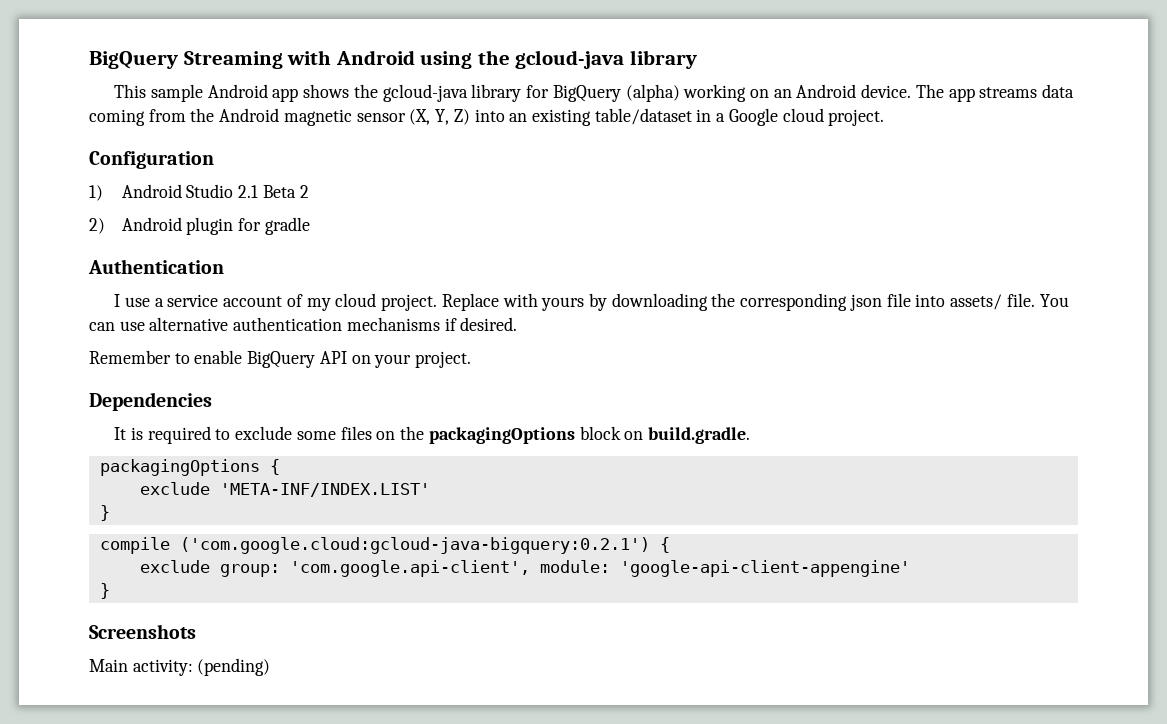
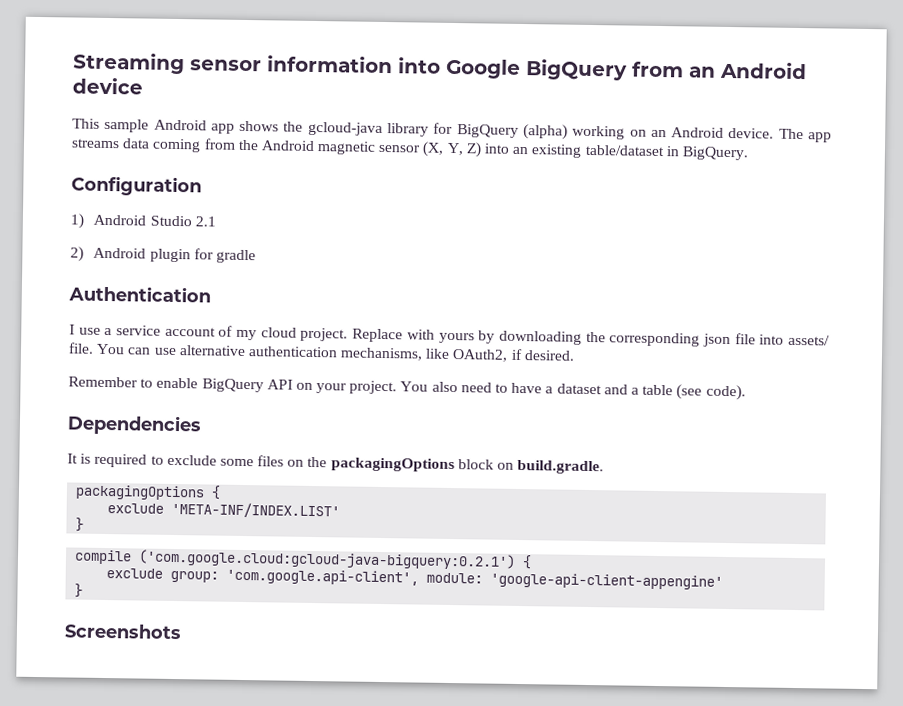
[89,50,697,69] BigQuery Streaming with Android using the gcloud-java library -> [73,52,807,81] [72,77,143,95] Streaming sensor information into Google BigQuery from an Android device
[716,108,885,126] a Google cloud project. -> [681,146,749,161] BigQuery.
[262,185,309,198] Beta 2 -> (216, 221) none
[346,317,440,331] mechanisms -> [340,347,509,362] mechanisms, like OAuth2,
(472, 359) none -> [400,381,746,401] You also need to have a dataset and a table (see code).
[89,658,271,676] // Main activity: (pending) -> (182, 631) none

